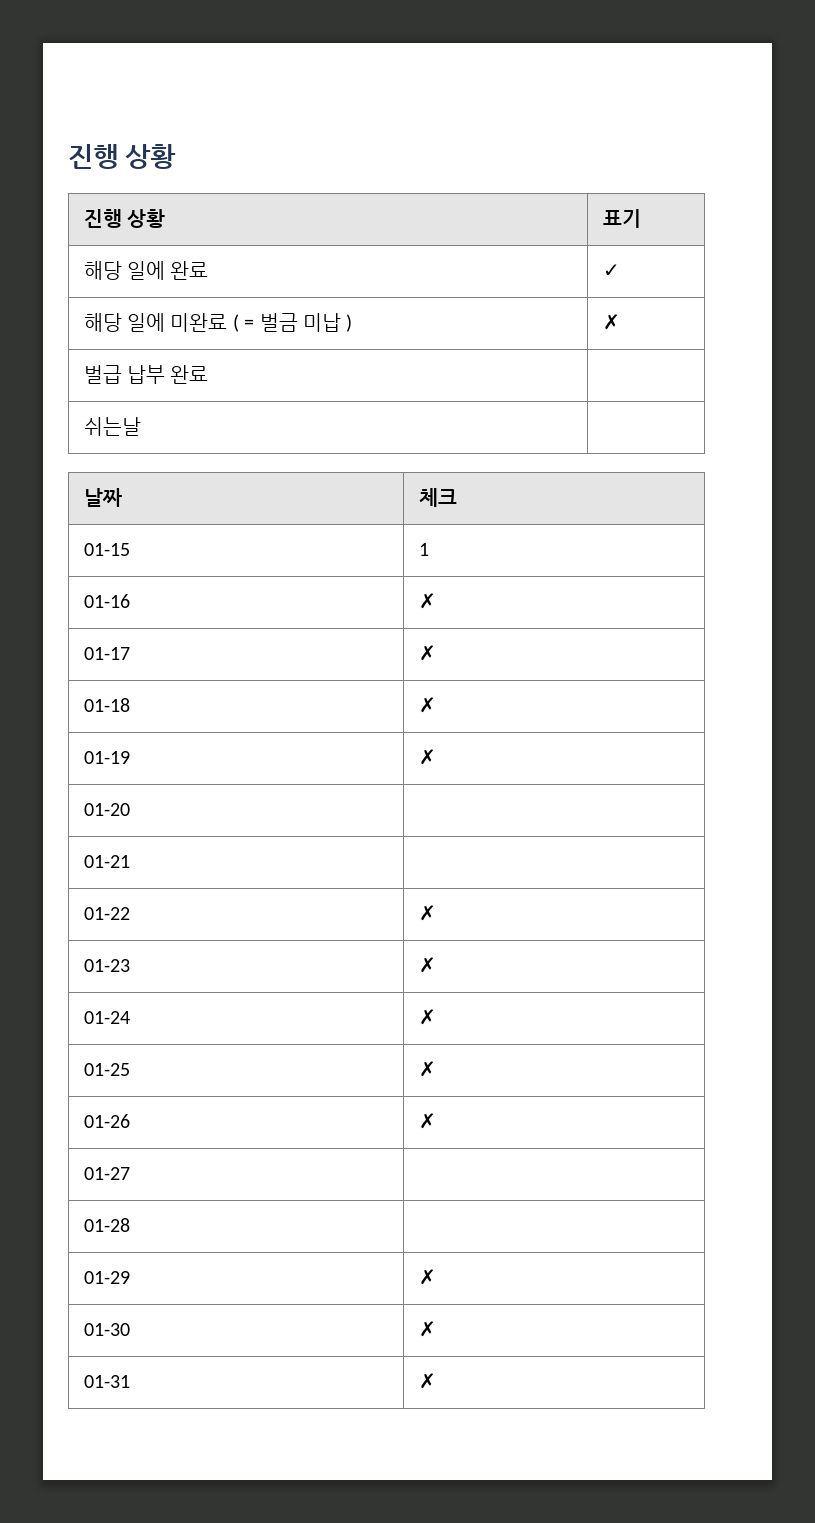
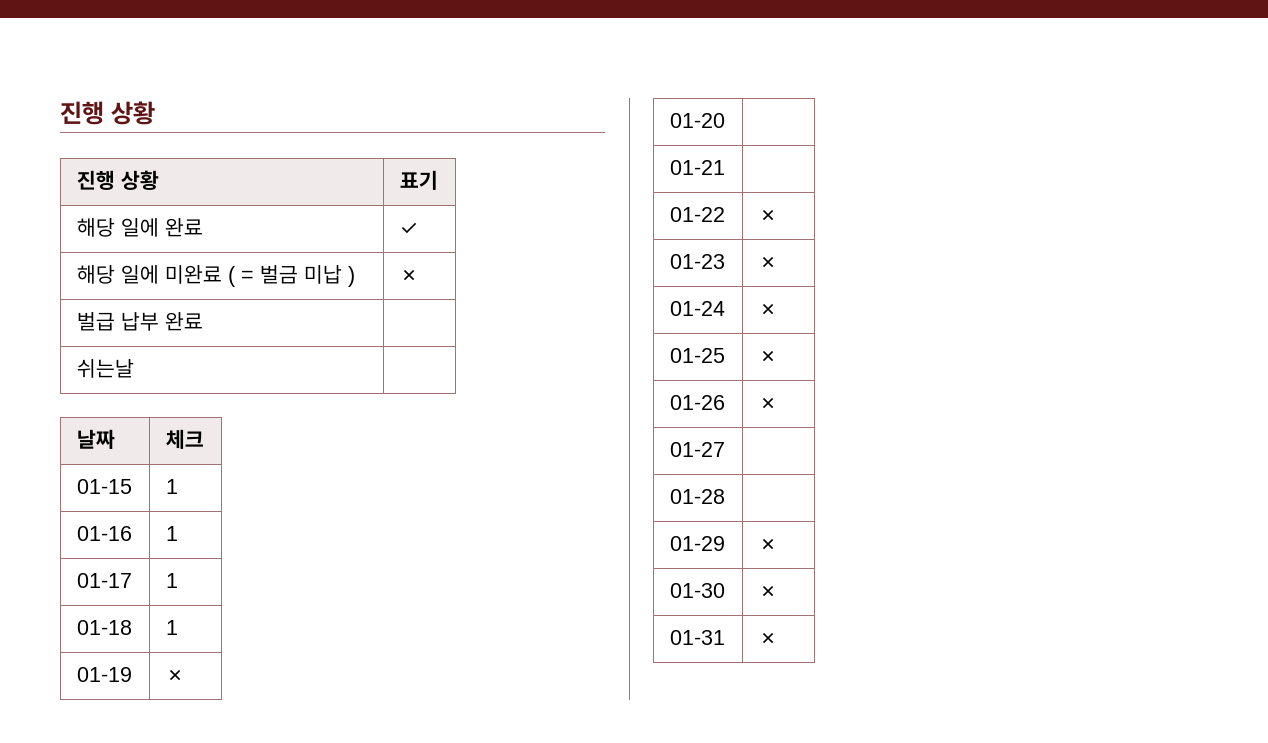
[418,593,436,609] ✗ -> [165,526,178,541] 1
[418,645,436,661] ✗ -> [165,573,178,588] 1
[418,697,436,713] ✗ -> [165,620,178,635] 1

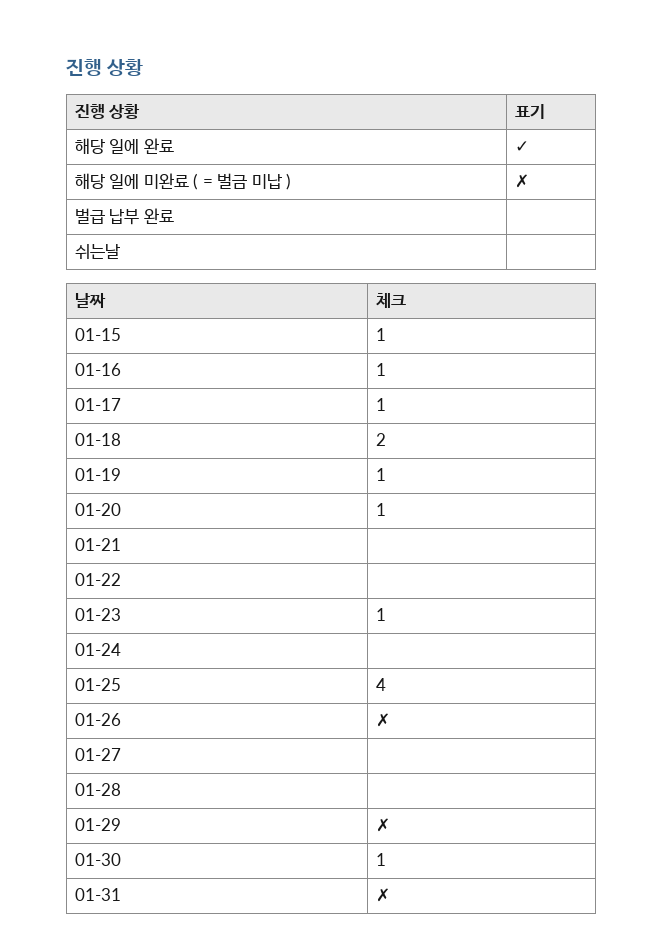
[165,620,178,635] 1 -> [376,433,387,446] 2
[165,669,184,682] ✗ -> [376,468,387,481] 1
(725, 120) none -> [376,503,387,516] 1
[758,209,777,222] ✗ -> (122, 579) none
[758,256,777,269] ✗ -> [376,608,387,621] 1
[758,303,777,316] ✗ -> (122, 649) none
[758,350,777,363] ✗ -> [376,678,387,691] 4
[758,585,777,598] ✗ -> [376,853,387,866] 1

